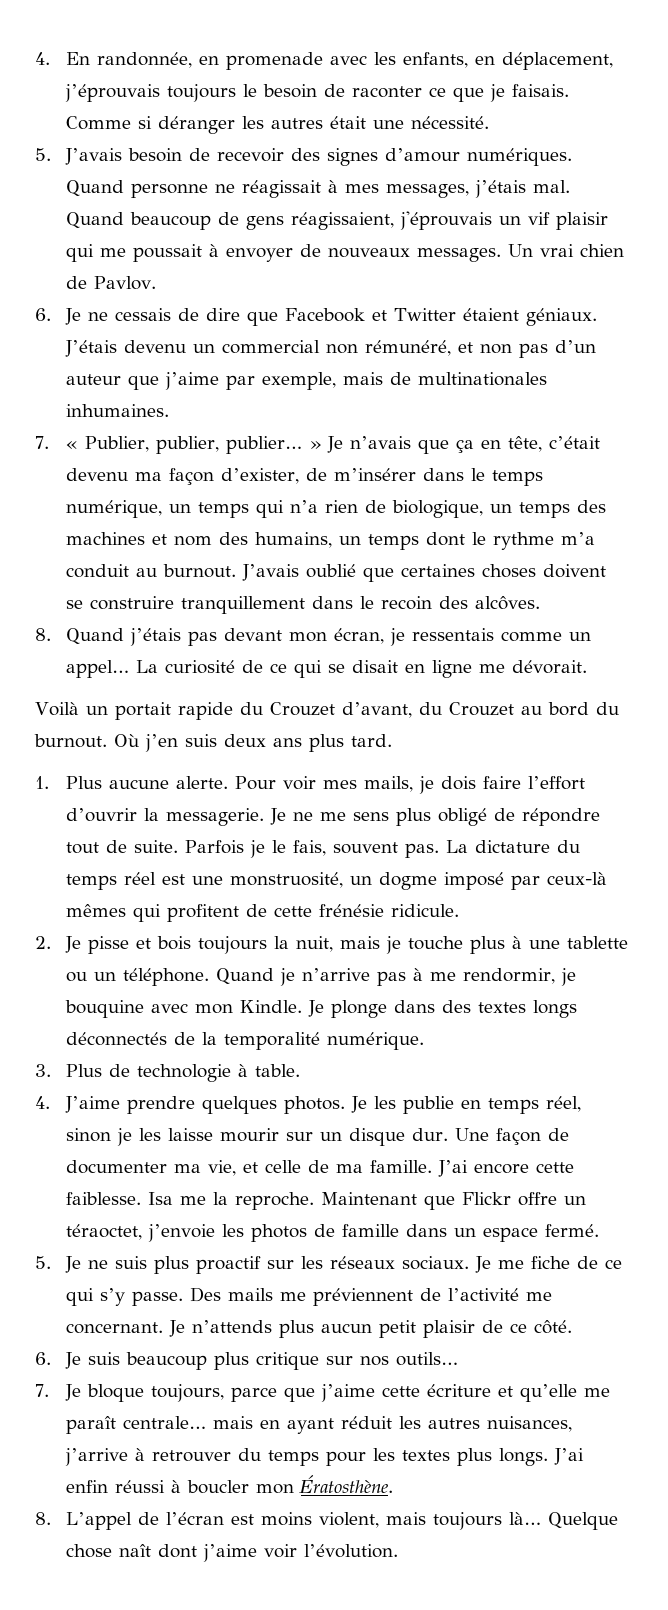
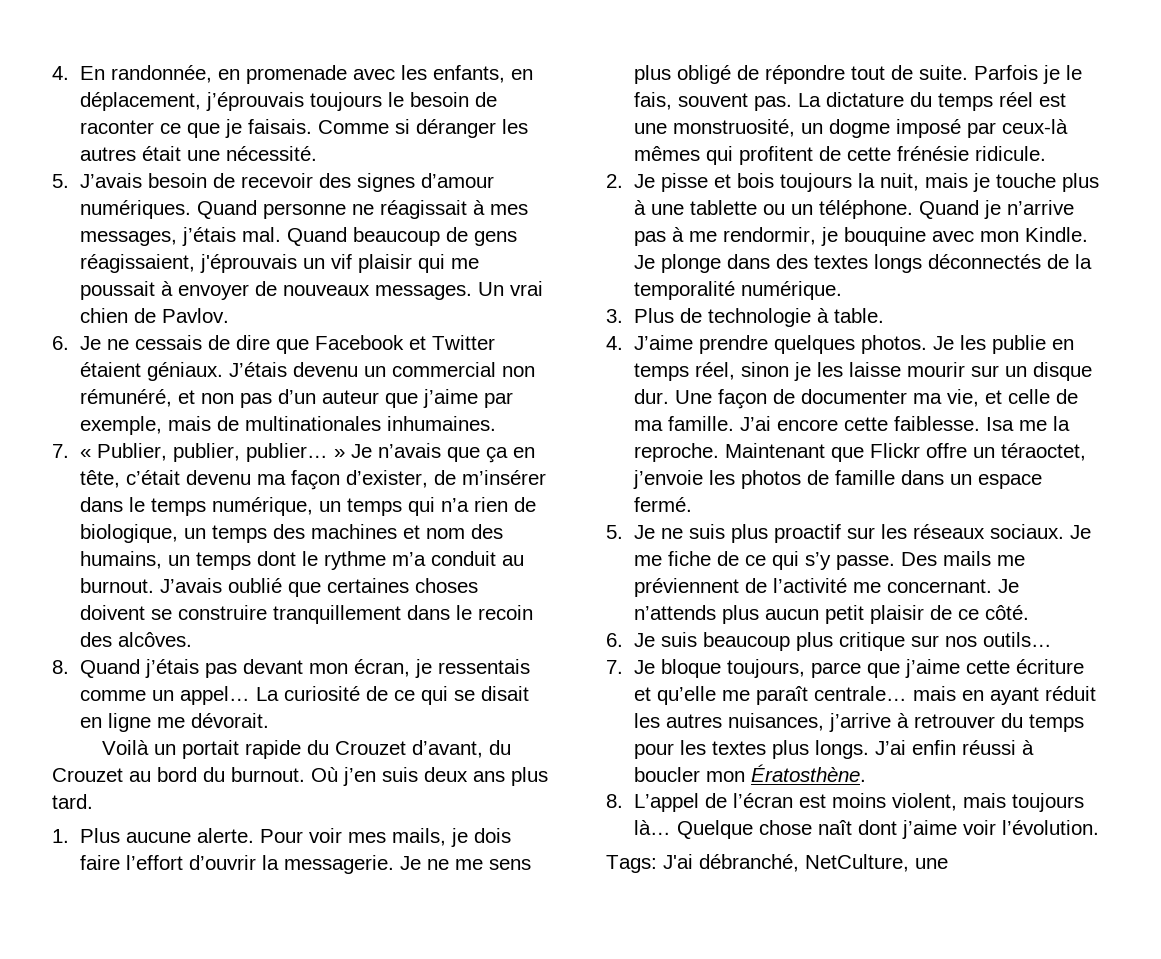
(399, 1551) none -> [606,854,948,873] // Tags: J'ai débranché, NetCulture, une

